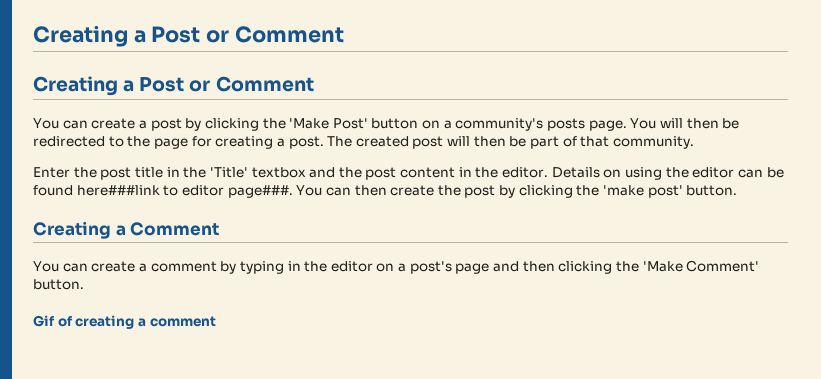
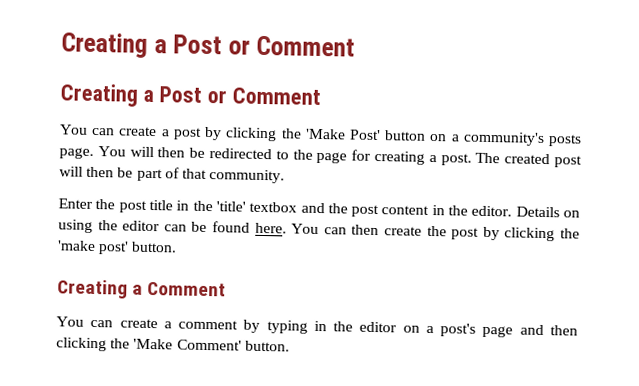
[209,167,248,178] 'Title' -> [215,201,246,212] 'title'
[76,185,293,198] here###link to editor page###. -> [254,222,287,234] here.
[33,315,216,329] // Gif of creating a comment -> (290, 346) none

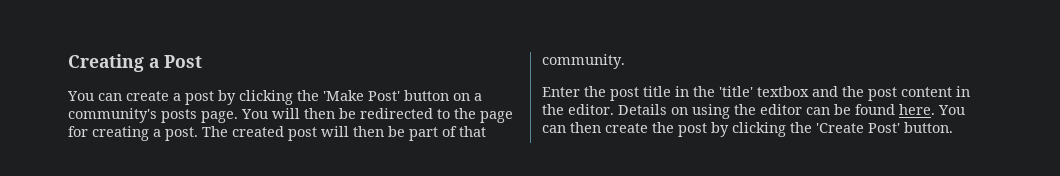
[61,32,355,58] [60,83,321,107] Creating a Post or Comment // Creating a Post or Comment -> [68,54,202,72] Creating a Post
[57,240,178,255] [57,279,227,299] [56,316,578,338] [56,337,290,352] 'make post' button. // Creating a Comment // You can create a comment by typing in the editor on a post's page and then clicking the 'Make Comment' button. -> [816,122,953,133] 'Create Post' button.

